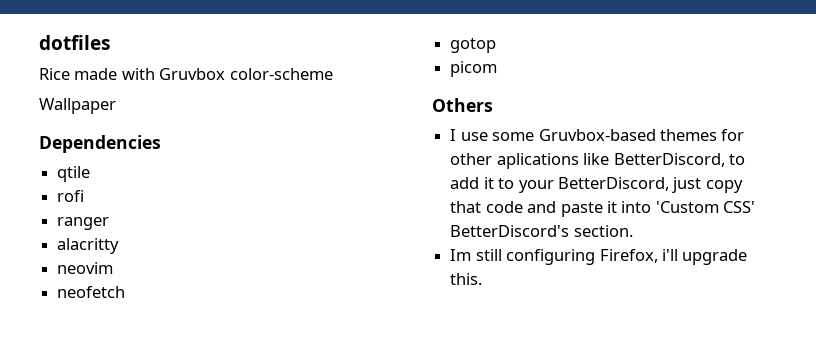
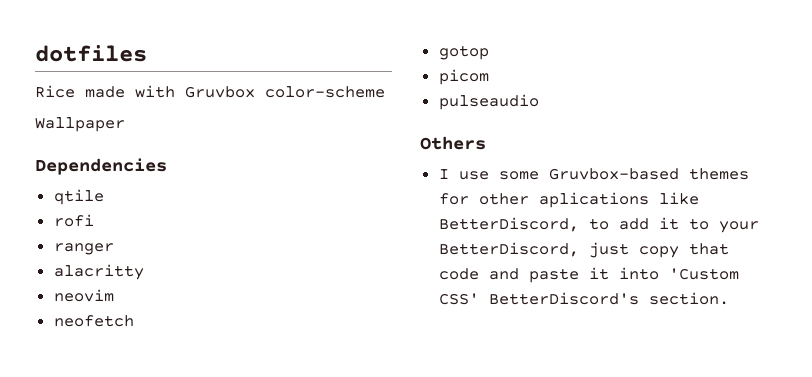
(498, 69) none -> [438,94,539,110] // pulseaudio
[450,249,748,265] [450,273,483,285] // Im still configuring Firefox, i'll upgrade this. -> (729, 298) none

